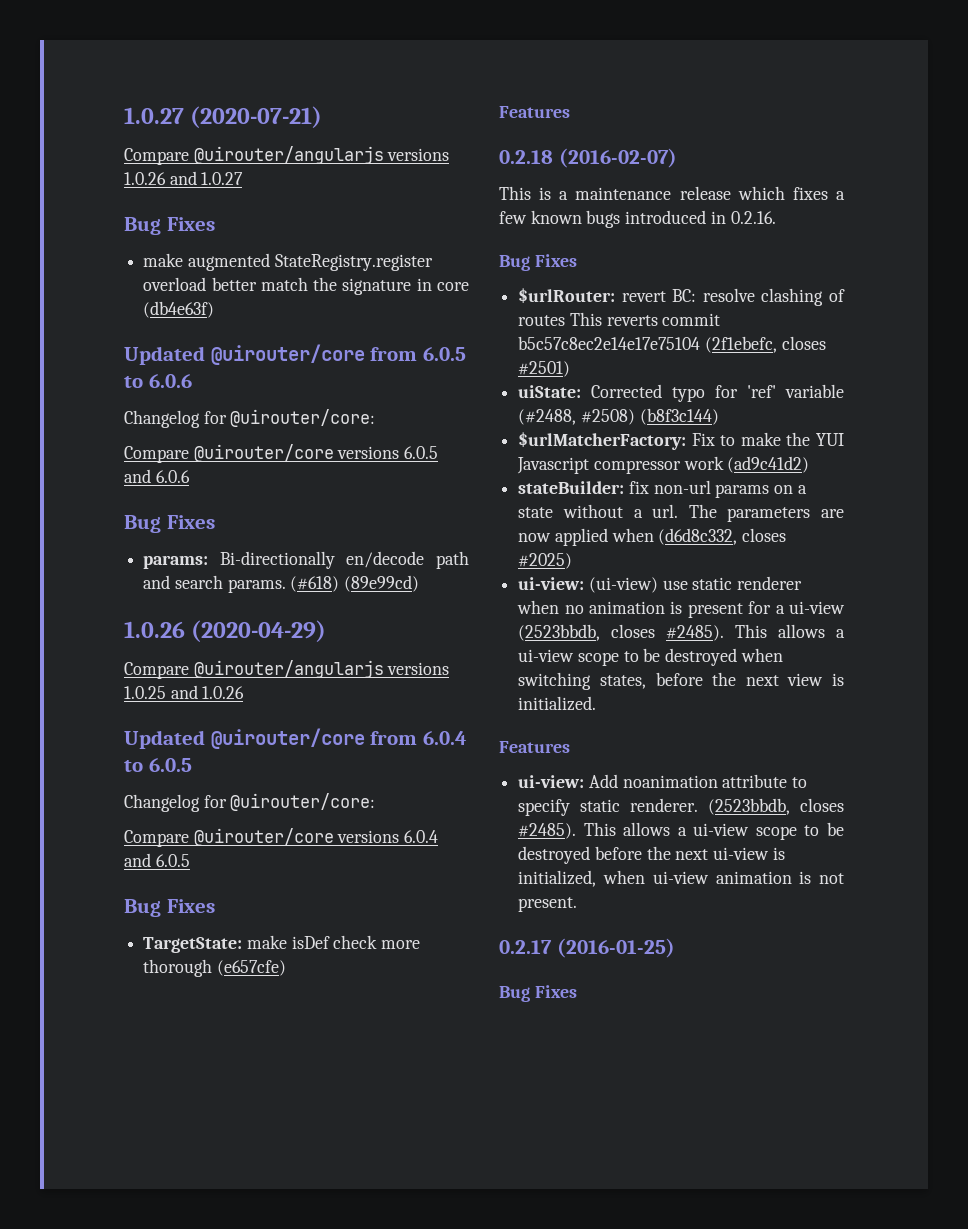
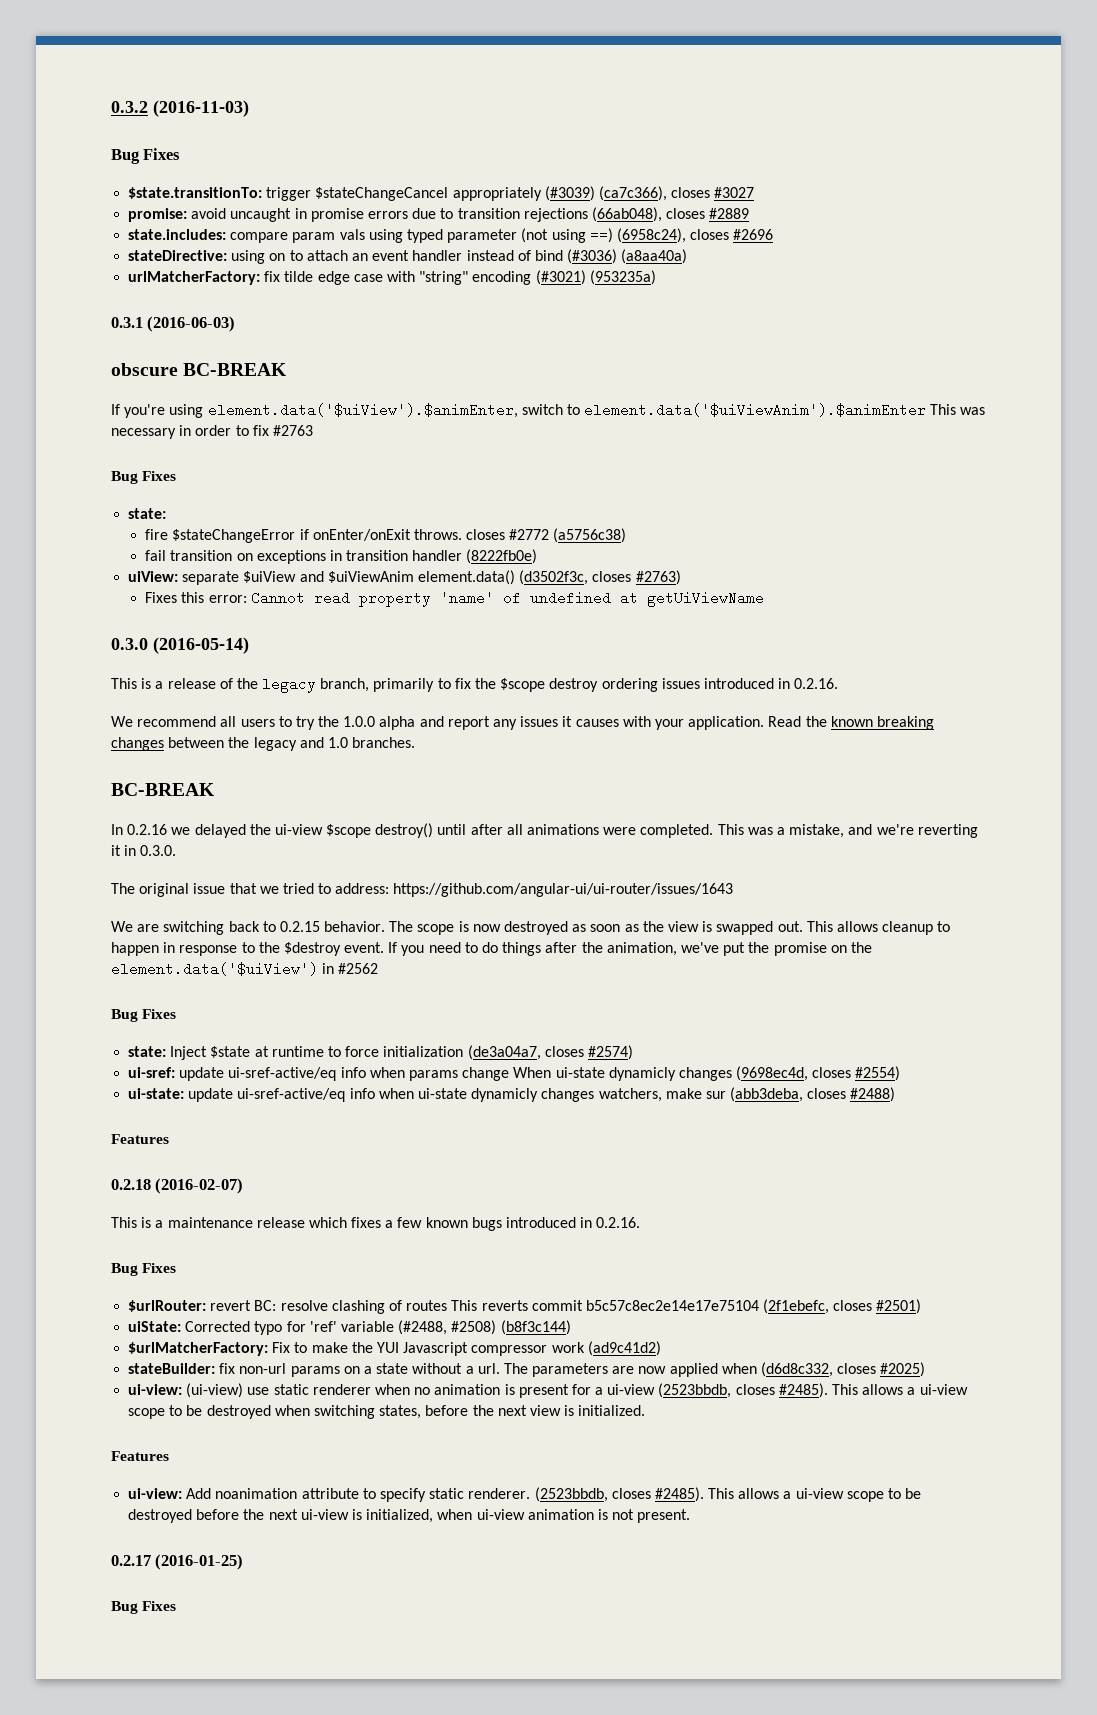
[124,106,323,128] [124,146,450,165] [124,171,244,185] [124,217,215,235] [143,253,433,271] [143,277,469,295] [143,301,215,318] [124,344,466,365] [124,374,192,388] [124,409,376,428] [124,444,439,463] [124,469,190,483] [124,515,215,533] [143,551,469,569] [143,575,420,593] [124,620,327,642] [124,660,450,679] [124,685,245,699] [124,728,467,749] [124,758,192,772] [124,793,376,812] [124,828,439,847] [124,853,190,867] [124,899,215,917] [143,935,421,953] [143,959,286,977] 1.0.27 (2020-07-21) // Compare @uirouter/angularjs versions 1.0.26 and 1.0.27 // Bug Fixes // make augmented StateRegistry.register overload better match the signature in core (db4e63f) // Updated @uirouter/core from 6.0.5 to 6.0.6 // Changelog for @uirouter/core: // Compare @uirouter/core versions 6.0.5 and 6.0.6 // Bug Fixes // params: Bi-directionally en/decode path and search params. (#618) (89e99cd) // 1.0.26 (2020-04-29) // Compare @uirouter/angularjs versions 1.0.25 and 1.0.26 // Updated @uirouter/core from 6.0.4 to 6.0.5 // Changelog for @uirouter/core: // Compare @uirouter/core versions 6.0.4 and 6.0.5 // Bug Fixes // TargetState: make isDef check more thorough (e657cfe) -> [111,100,249,117] [111,148,181,164] [128,186,755,201] [128,207,750,222] [128,228,774,243] [128,249,688,264] [128,270,656,285] [111,316,236,332] [111,363,288,376] [111,403,986,418] [111,425,313,439] [111,471,177,484] [128,508,167,519] [145,528,627,543] [145,549,538,564] [128,570,681,585] [145,591,764,607] [111,637,249,654] [111,677,839,693] [111,716,934,730] [111,737,416,751] [111,783,215,796] [111,823,978,838] [111,845,177,856] [111,883,734,897] [111,921,951,935] [111,942,872,956] [111,962,379,976] [111,1009,177,1022] [128,1045,633,1060] [128,1066,901,1081] [128,1087,896,1102] 0.3.2 (2016-11-03) // Bug Fixes // $state.transitionTo: trigger $stateChangeCancel appropriately (#3039) (ca7c366), closes #3027 // promise: avoid uncaught in promise errors due to transition rejections (66ab048), closes #2889 // state.includes: compare param vals using typed parameter (not using ==) (6958c24), closes #2696 // stateDirective: using on to attach an event handler instead of bind (#3036) (a8aa40a) // urlMatcherFactory: fix tilde edge case with "string" encoding (#3021) (953235a) // 0.3.1 (2016-06-03) // obscure BC-BREAK // If you're using element.data('$uiView').$animEnter, switch to element.data('$uiViewAnim').$animEnter This was necessary in order to fix #2763 // Bug Fixes // state: // fire $stateChangeError if onEnter/onExit throws. closes #2772 (a5756c38) // fail transition on exceptions in transition handler (8222fb0e) // uiView: separate $uiView and $uiViewAnim element.data() (d3502f3c, closes #2763) // Fixes this error: Cannot read property 'name' of undefined at getUiViewName // 0.3.0 (2016-05-14) // This is a release of the legacy branch, primarily to fix the $scope destroy ordering issues introduced in 0.2.16. // We recommend all users to try the 1.0.0 alpha and report any issues it causes with your application. Read the known breaking changes between the legacy and 1.0 branches. // BC-BREAK // In 0.2.16 we delayed the ui-view $scope destroy() until after all animations were completed. This was a mistake, and we're reverting it in 0.3.0. // The original issue that we tried to address: https://github.com/angular-ui/ui-router/issues/1643 // We are switching back to 0.2.15 behavior. The scope is now destroyed as soon as the view is swapped out. This allows cleanup to happen in response to the $destroy event. If you need to do things after the animation, we've put the promise on the element.data('$uiView') in #2562 // Bug Fixes // state: Inject $state at runtime to force initialization (de3a04a7, closes #2574) // ui-sref: update ui-sref-active/eq info when params change When ui-state dynamicly changes (9698ec4d, closes #2554) // ui-state: update ui-sref-active/eq info when ui-state dynamicly changes watchers, make sur (abb3deba, closes #2488)

